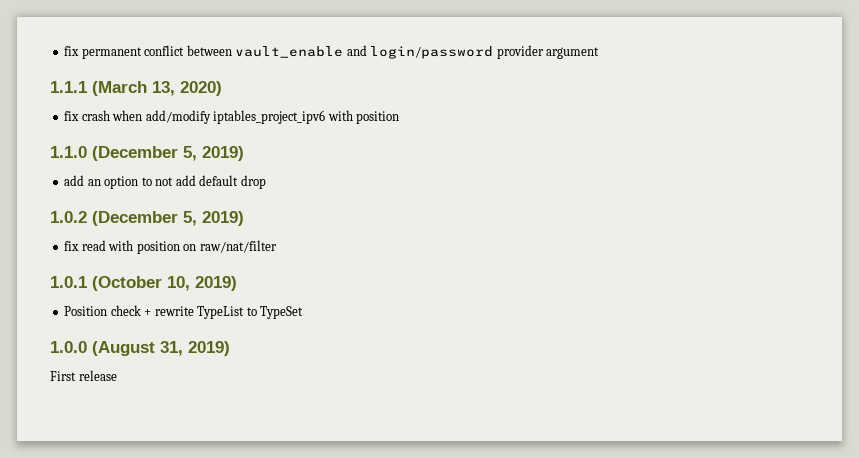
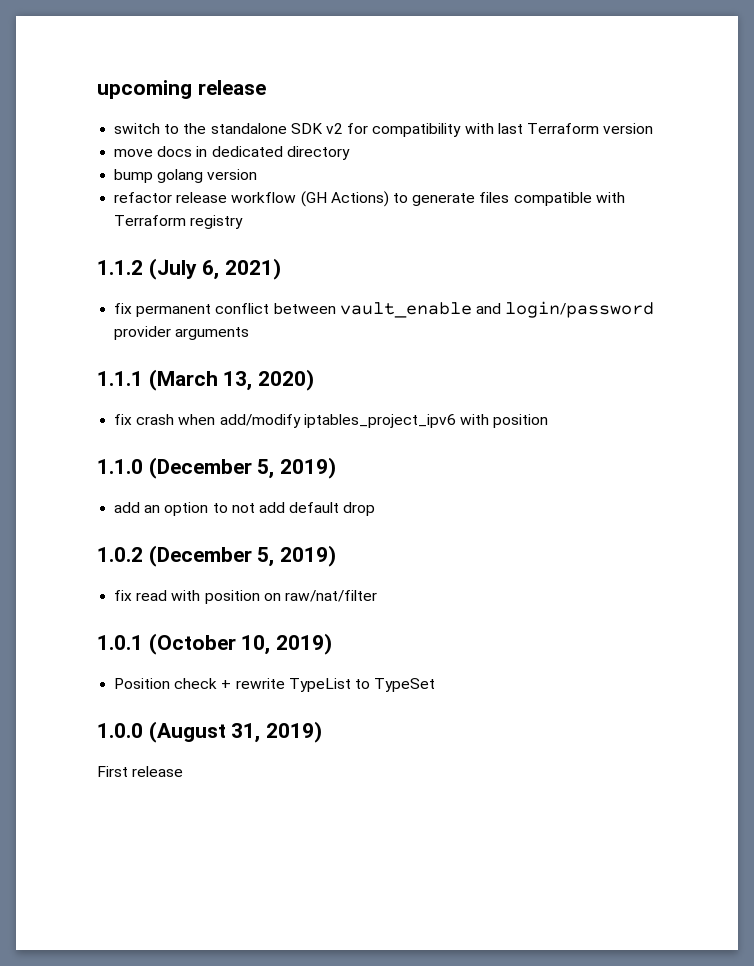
(64, 51) none -> [97,80,266,99] [114,123,654,137] [114,146,350,160] [114,169,258,183] [114,191,625,207] [114,215,244,229] [97,258,282,280] upcoming release // switch to the standalone SDK v2 for compatibility with last Terraform version // move docs in dedicated directory // bump golang version // refactor release workflow (GH Actions) to generate files compatible with Terraform registry // 1.1.2 (July 6, 2021) //
[546,47,600,59] argument -> [175,327,250,340] arguments

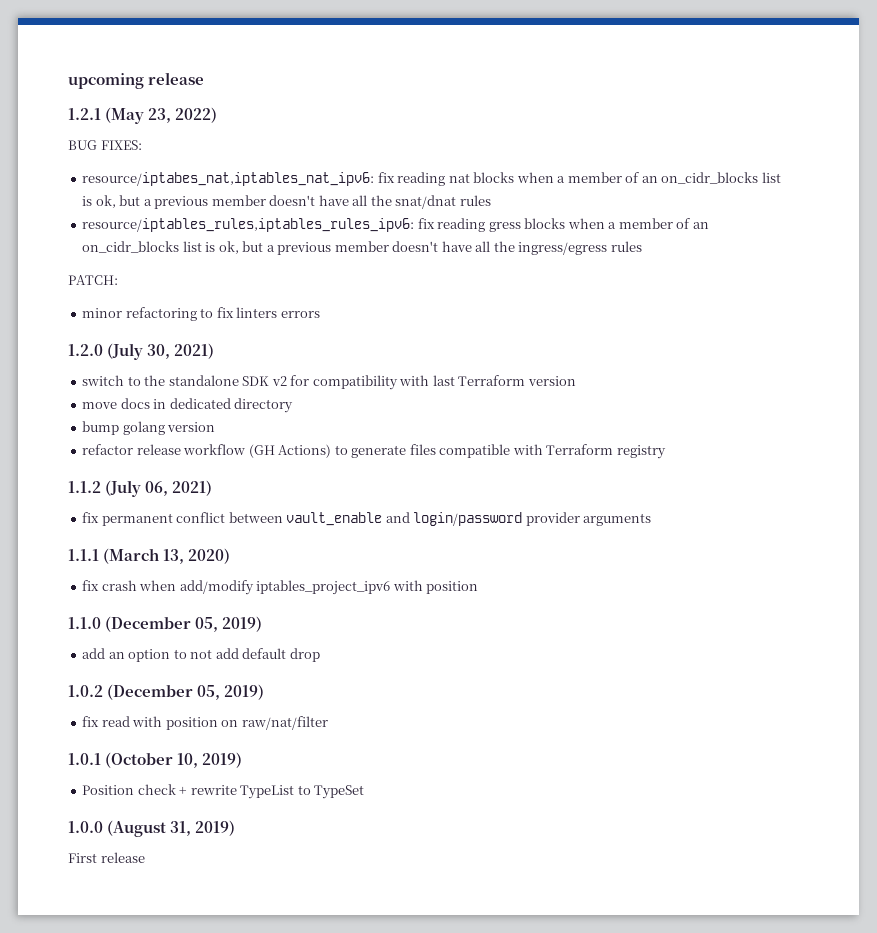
(266, 87) none -> [68,107,218,124] [68,140,142,150] [82,172,781,186] [82,195,491,209] [82,218,709,232] [82,241,642,255] [68,275,118,285] [82,307,320,321] [68,343,215,360] // 1.2.1 (May 23, 2022) // BUG FIXES: // resource/iptabes_nat,iptables_nat_ipv6: fix reading nat blocks when a member of an on_cidr_blocks list is ok, but a previous member doesn't have all the snat/dnat rules // resource/iptables_rules,iptables_rules_ipv6: fix reading gress blocks when a member of an on_cidr_blocks list is ok, but a previous member doesn't have all the ingress/egress rules // PATCH: // minor refactoring to fix linters errors // 1.2.0 (July 30, 2021)
[202,260,220,280] 6, -> [145,481,169,496] 06,
[257,459,275,479] 5, -> [195,617,219,632] 05,
[257,547,275,567] 5, -> [197,685,221,700] 05,

